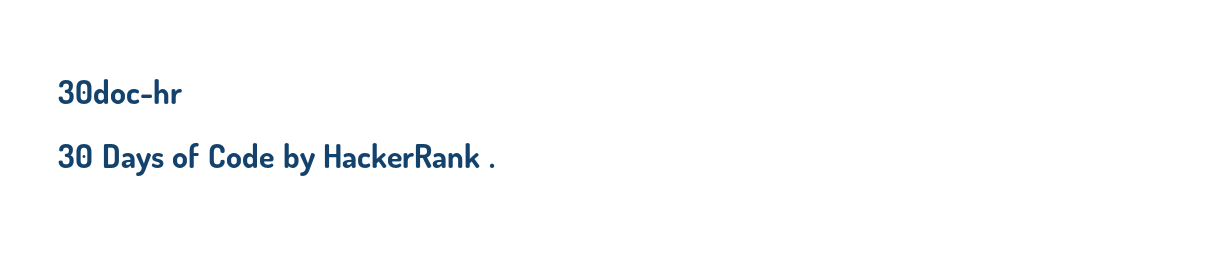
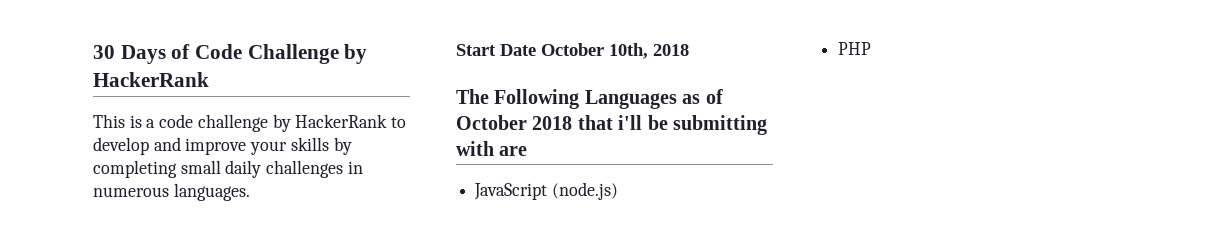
[58,79,182,104] 30doc-hr // -> (93, 52) none
[282,143,495,176] by HackerRank . -> [247,44,368,64] [93,72,209,87] [93,114,407,132] [93,137,352,155] [93,160,363,178] [93,183,250,201] [456,43,689,59] [456,89,723,109] [456,115,767,135] [456,141,528,156] [474,182,618,200] [838,42,872,55] Challenge by HackerRank // This is a code challenge by HackerRank to develop and improve your skills by completing small daily challenges in numerous languages. // Start Date October 10th, 2018 // The Following Languages as of October 2018 that i'll be submitting with are // JavaScript (node.js) // PHP

